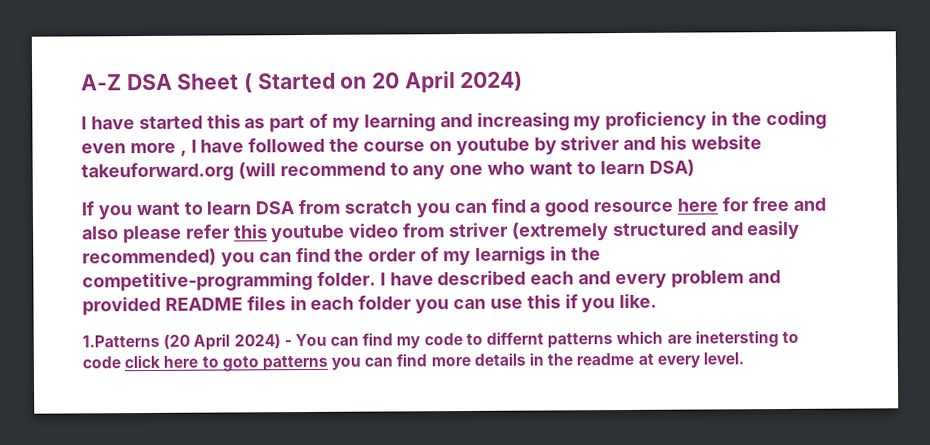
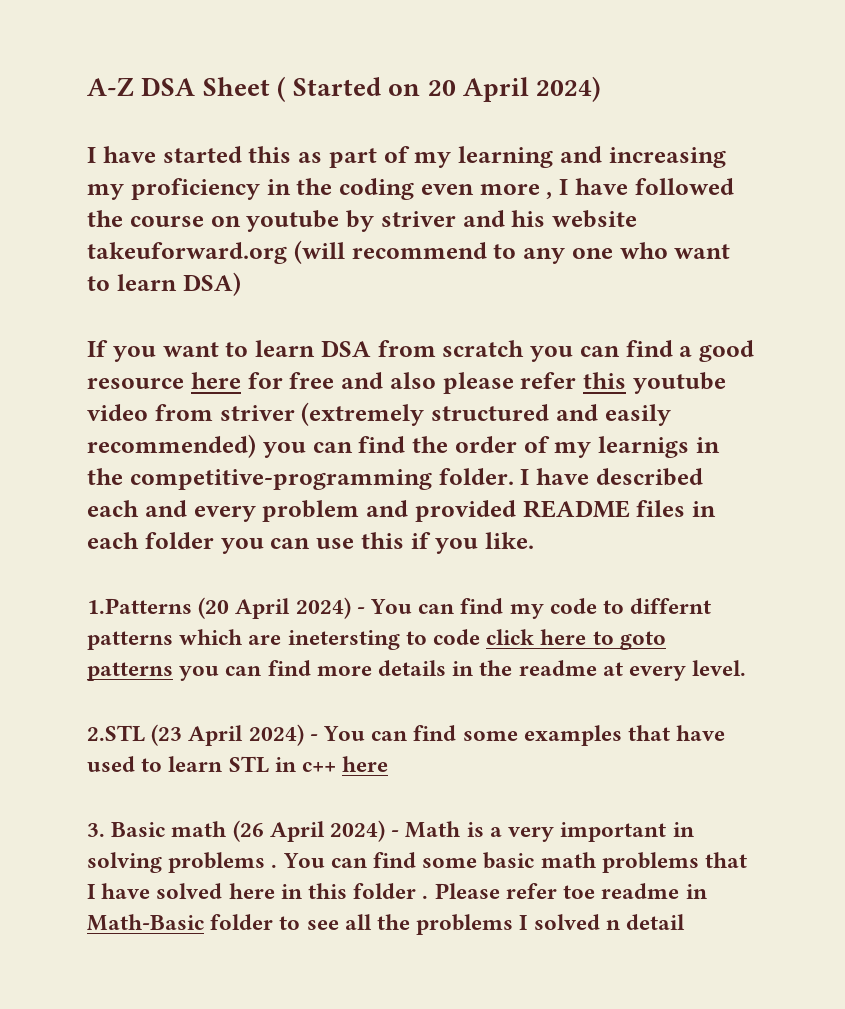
(744, 358) none -> [87,724,726,746] [87,756,389,773] [87,820,694,842] [87,852,748,873] [87,883,707,899] [87,914,686,935] // 2.STL (23 April 2024) - You can find some examples that have used to learn STL in c++ here // 3. Basic math (26 April 2024) - Math is a very important in solving problems . You can find some basic math problems that I have solved here in this folder . Please refer toe readme in Math-Basic folder to see all the problems I solved n detail

